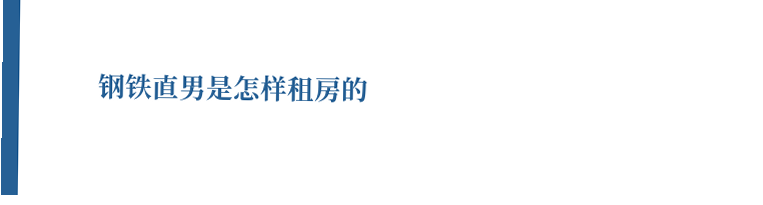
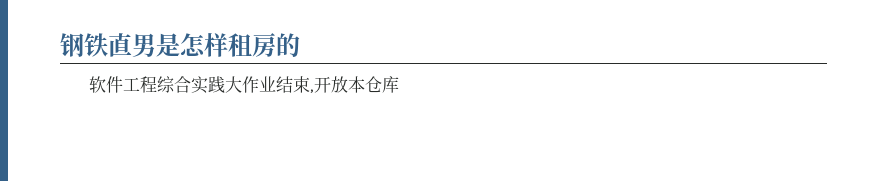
(369, 89) none -> [88,76,399,94] // 软件工程综合实践大作业结束,开放本仓库

